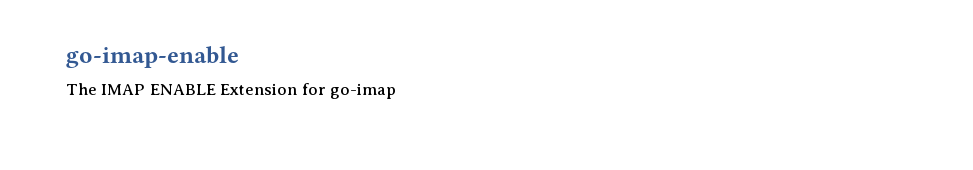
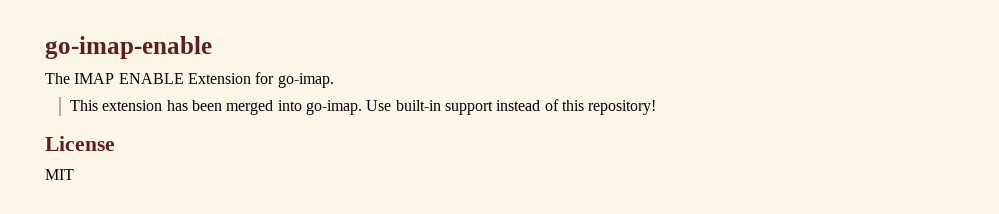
[330,83,397,99] go-imap -> [277,73,334,88] [70,99,657,115] [45,136,115,151] [45,169,74,180] go-imap. // This extension has been merged into go-imap. Use built-in support instead of this repository! // License // MIT

